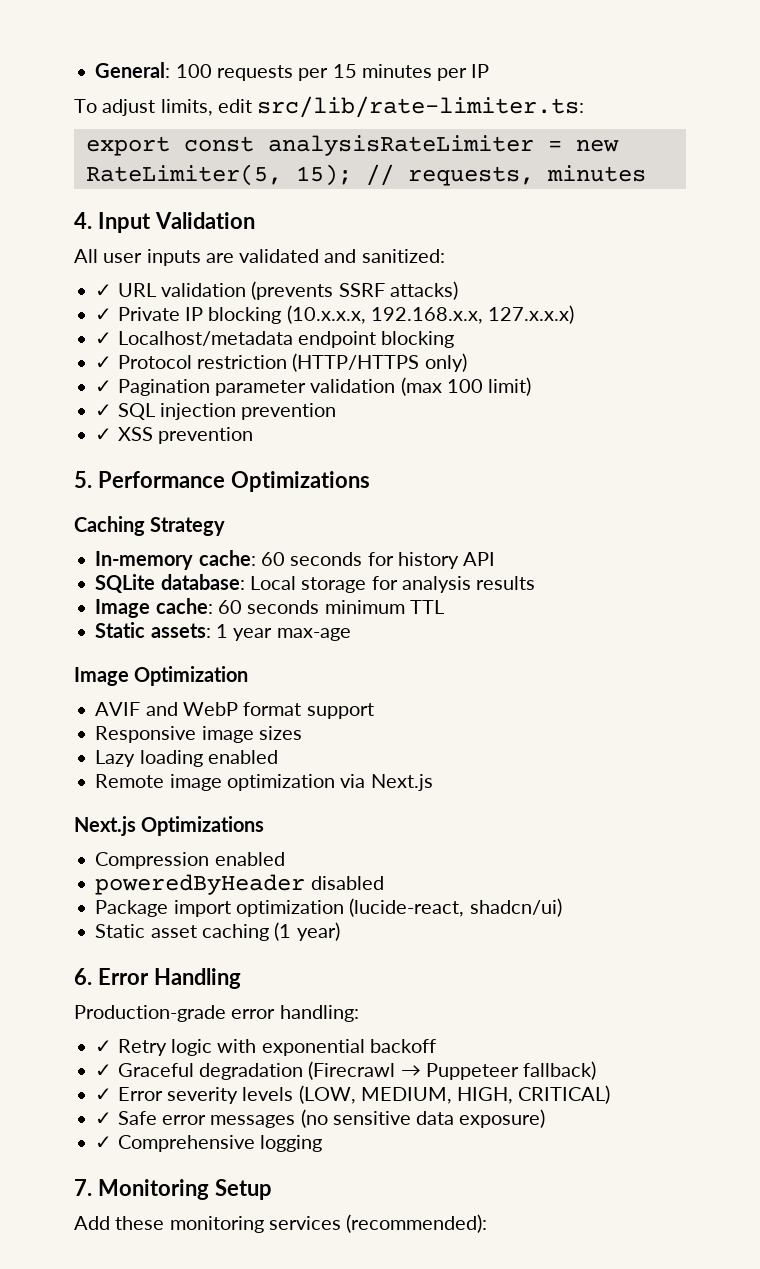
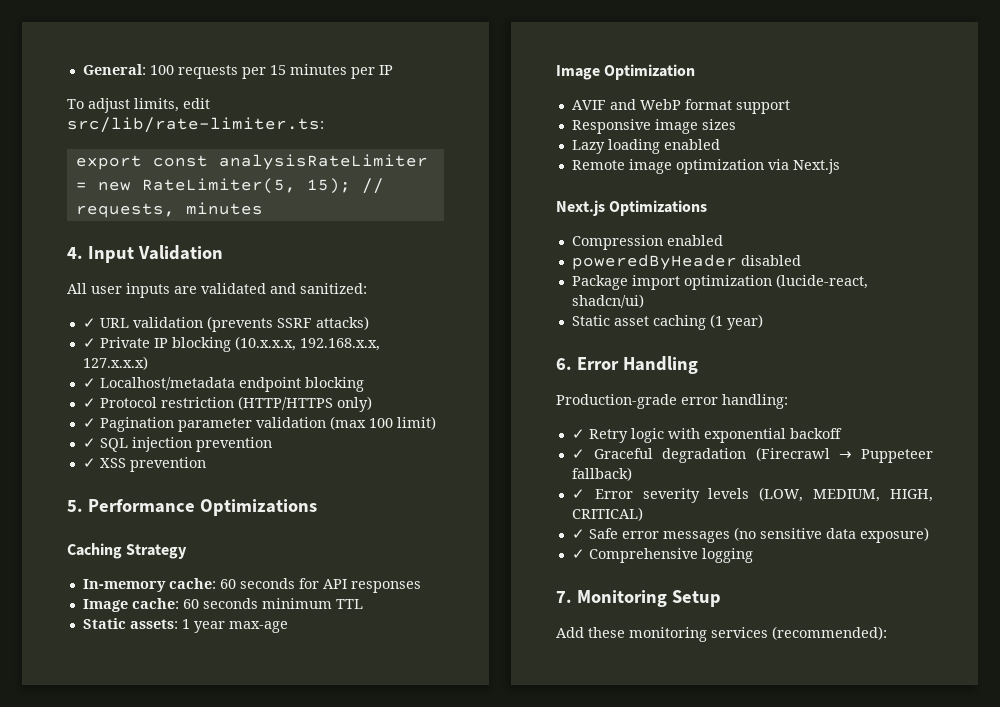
[397,552,459,569] history -> (319, 583) none
[95,574,536,593] // SQLite database: Local storage for analysis results -> [350,581,421,593] responses

